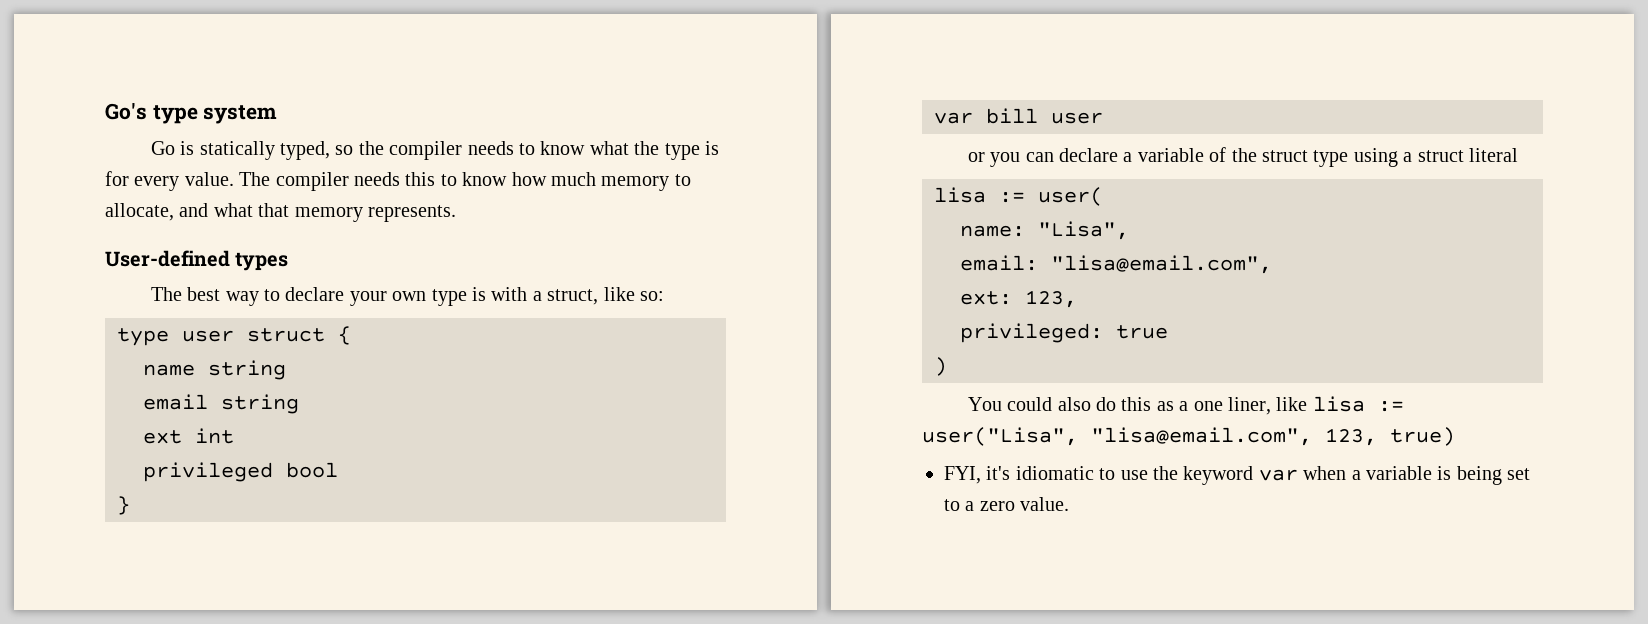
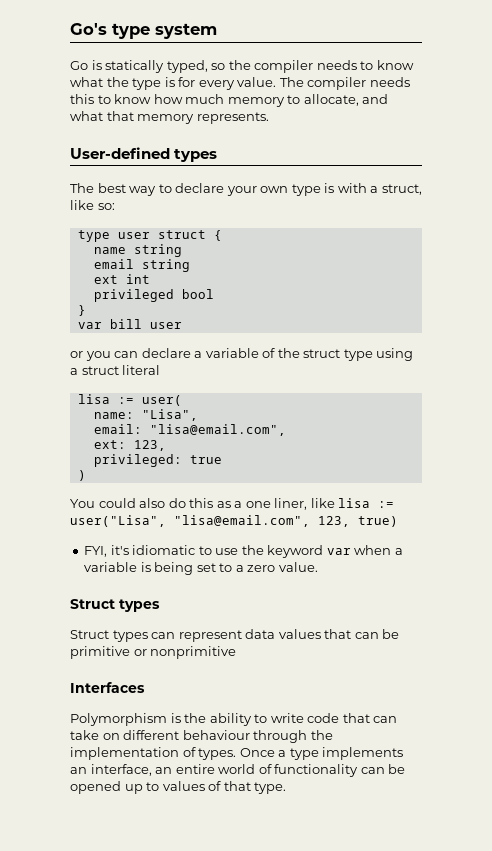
(1070, 504) none -> [70,599,160,612] [70,629,400,642] [70,646,237,659] [70,682,145,693] [70,713,398,726] [70,730,333,743] [70,747,404,760] [70,764,406,777] [70,781,287,794] // Struct types // Struct types can represent data values that can be primitive or nonprimitive // Interfaces // Polymorphism is the ability to write code that can take on different behaviour through the implementation of types. Once a type implements an interface, an entire world of functionality can be opened up to values of that type.

